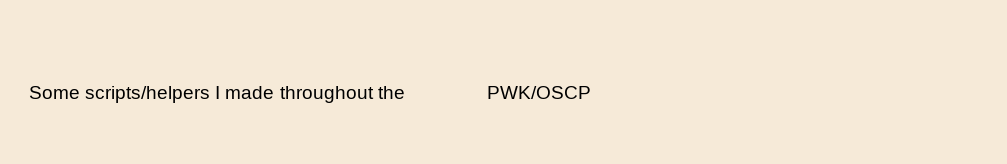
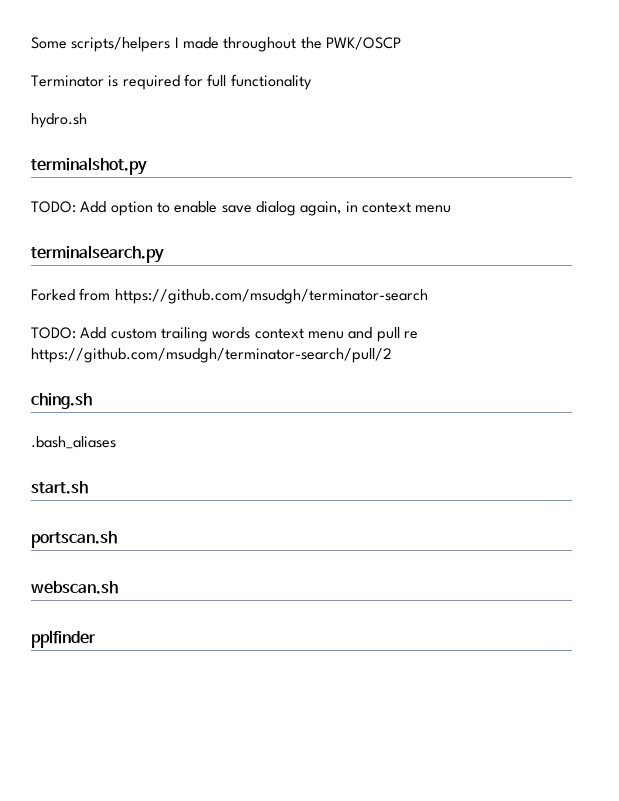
(591, 92) none -> [31,74,312,90] [31,113,87,128] [31,157,147,175] [31,201,452,216] [31,245,164,263] [31,288,428,304] [31,327,418,342] [31,348,392,363] [31,393,92,409] [31,436,116,449] [31,481,88,494] [31,531,117,548] [31,581,118,594] [31,630,96,648] // Terminator is required for full functionality // hydro.sh // terminalshot.py // TODO: Add option to enable save dialog again, in context menu // terminalsearch.py // Forked from https://github.com/msudgh/terminator-search // TODO: Add custom trailing words context menu and pull re https://github.com/msudgh/terminator-search/pull/2 // ching.sh // .bash_aliases // start.sh // portscan.sh // webscan.sh // pplfinder

